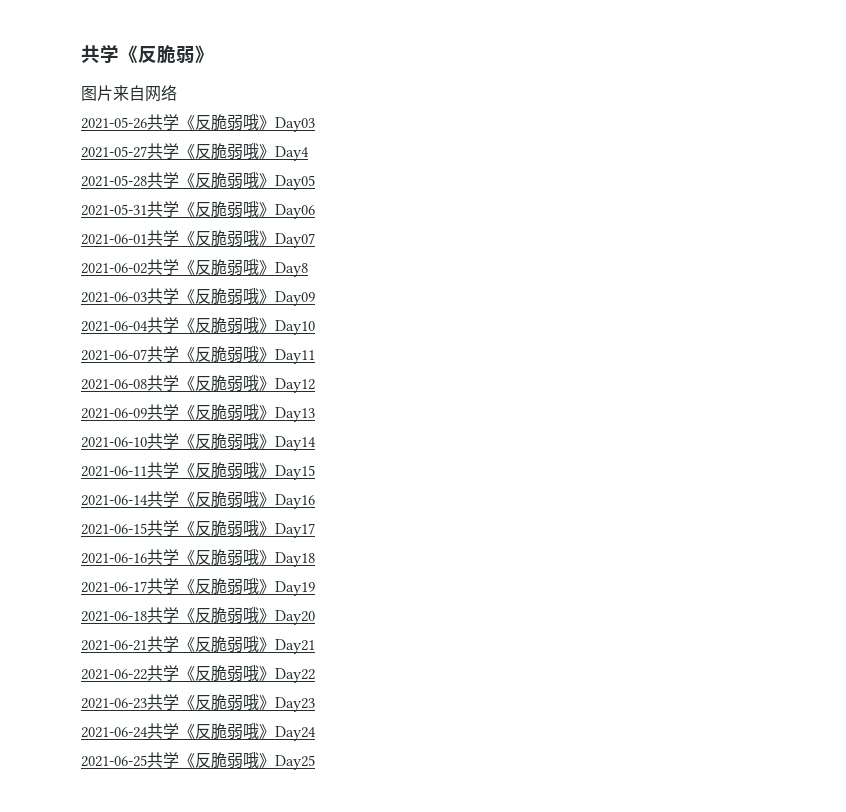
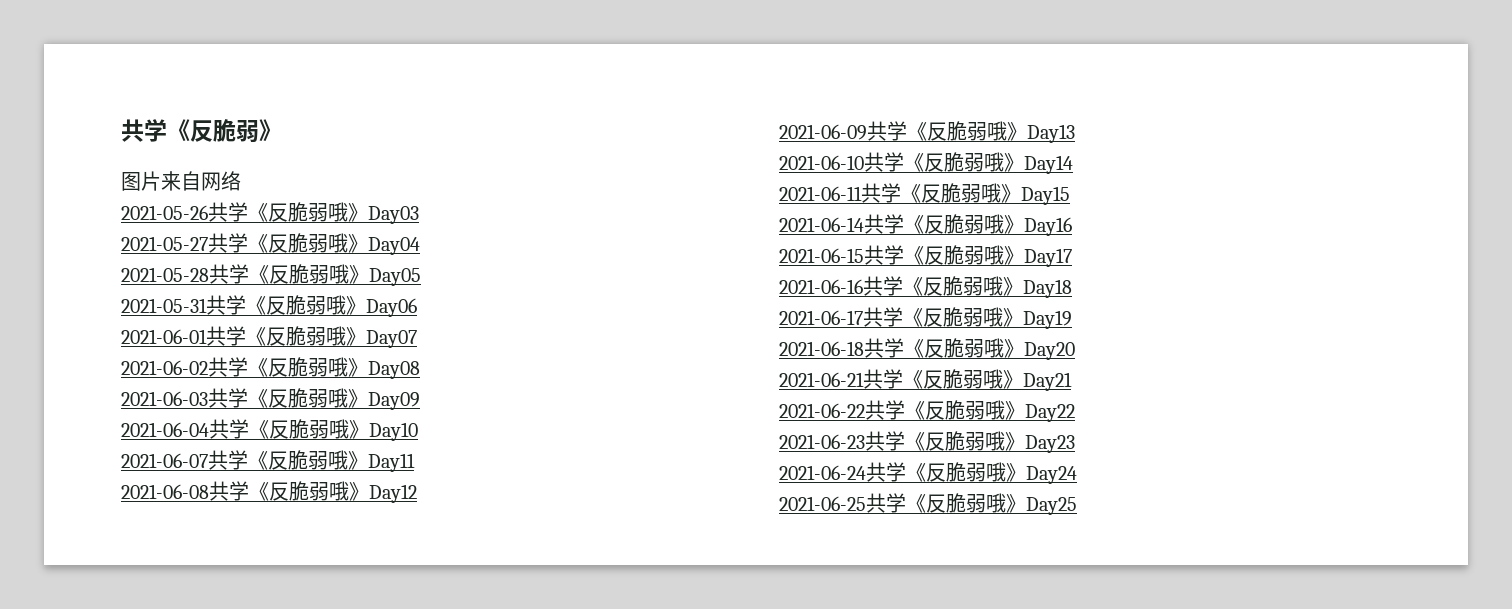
[275,146,309,161] Day4 -> [368,237,420,255] Day04
[275,262,308,277] Day8 -> [368,361,420,379] Day08

